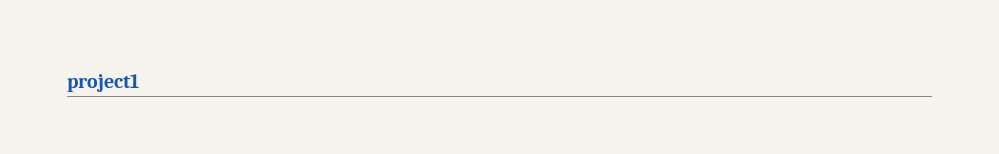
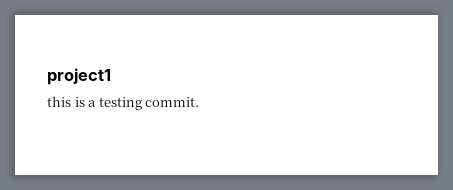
(139, 83) none -> [47,96,200,110] // this is a testing commit.

